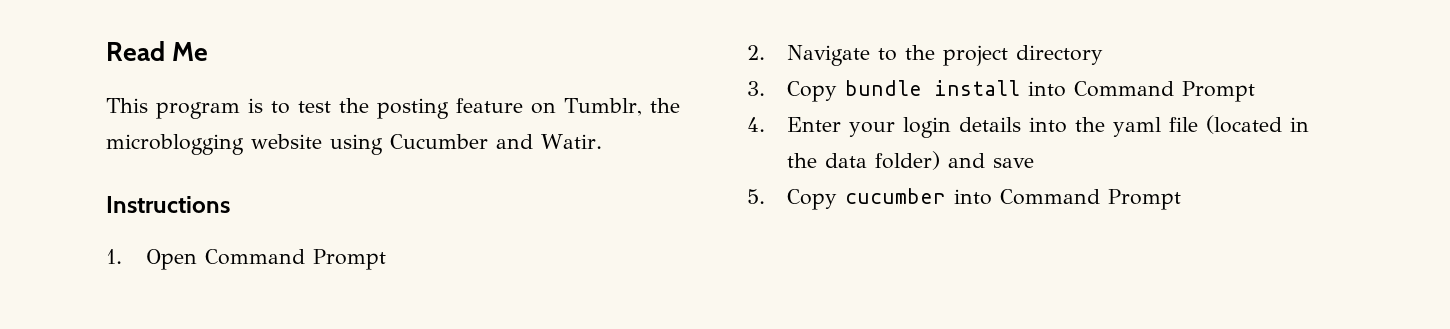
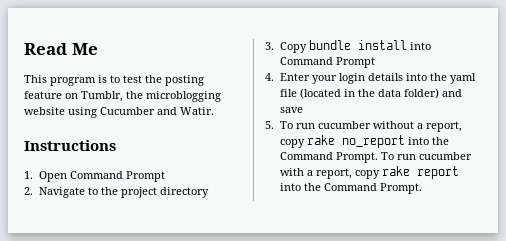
[786,188,1181,210] Copy cucumber into Command Prompt -> [280,121,463,132] [280,135,450,148] [280,152,473,163] [280,166,460,179] [280,183,423,194] To run cucumber without a report, copy rake no_report into the Command Prompt. To run cucumber with a report, copy rake report into the Command Prompt.

